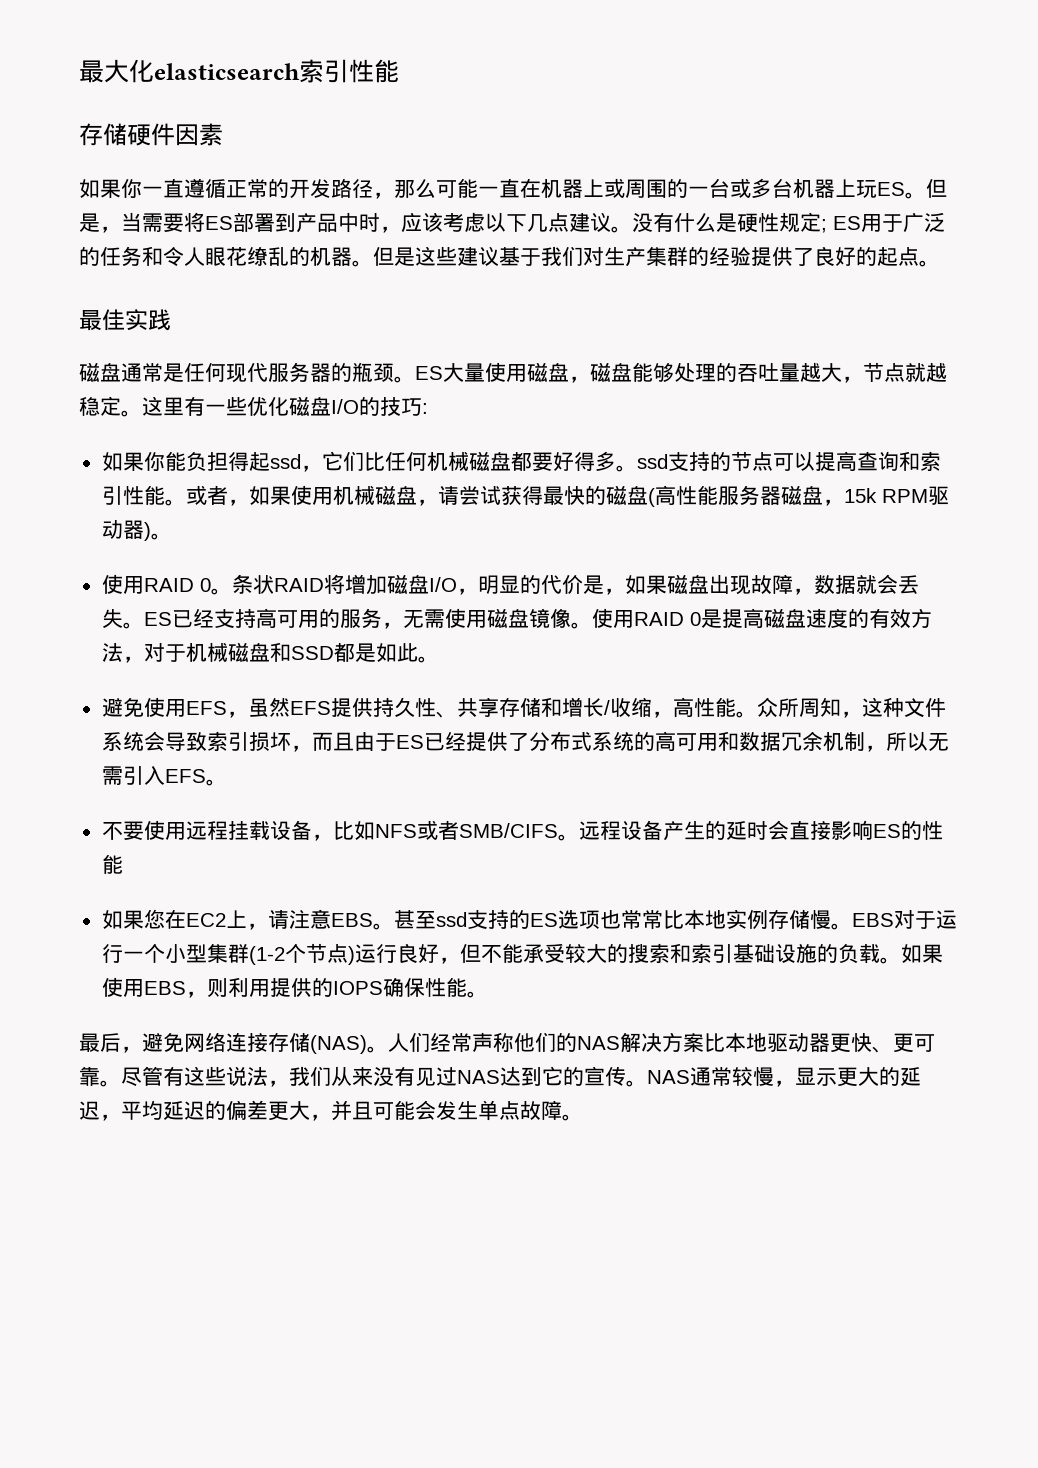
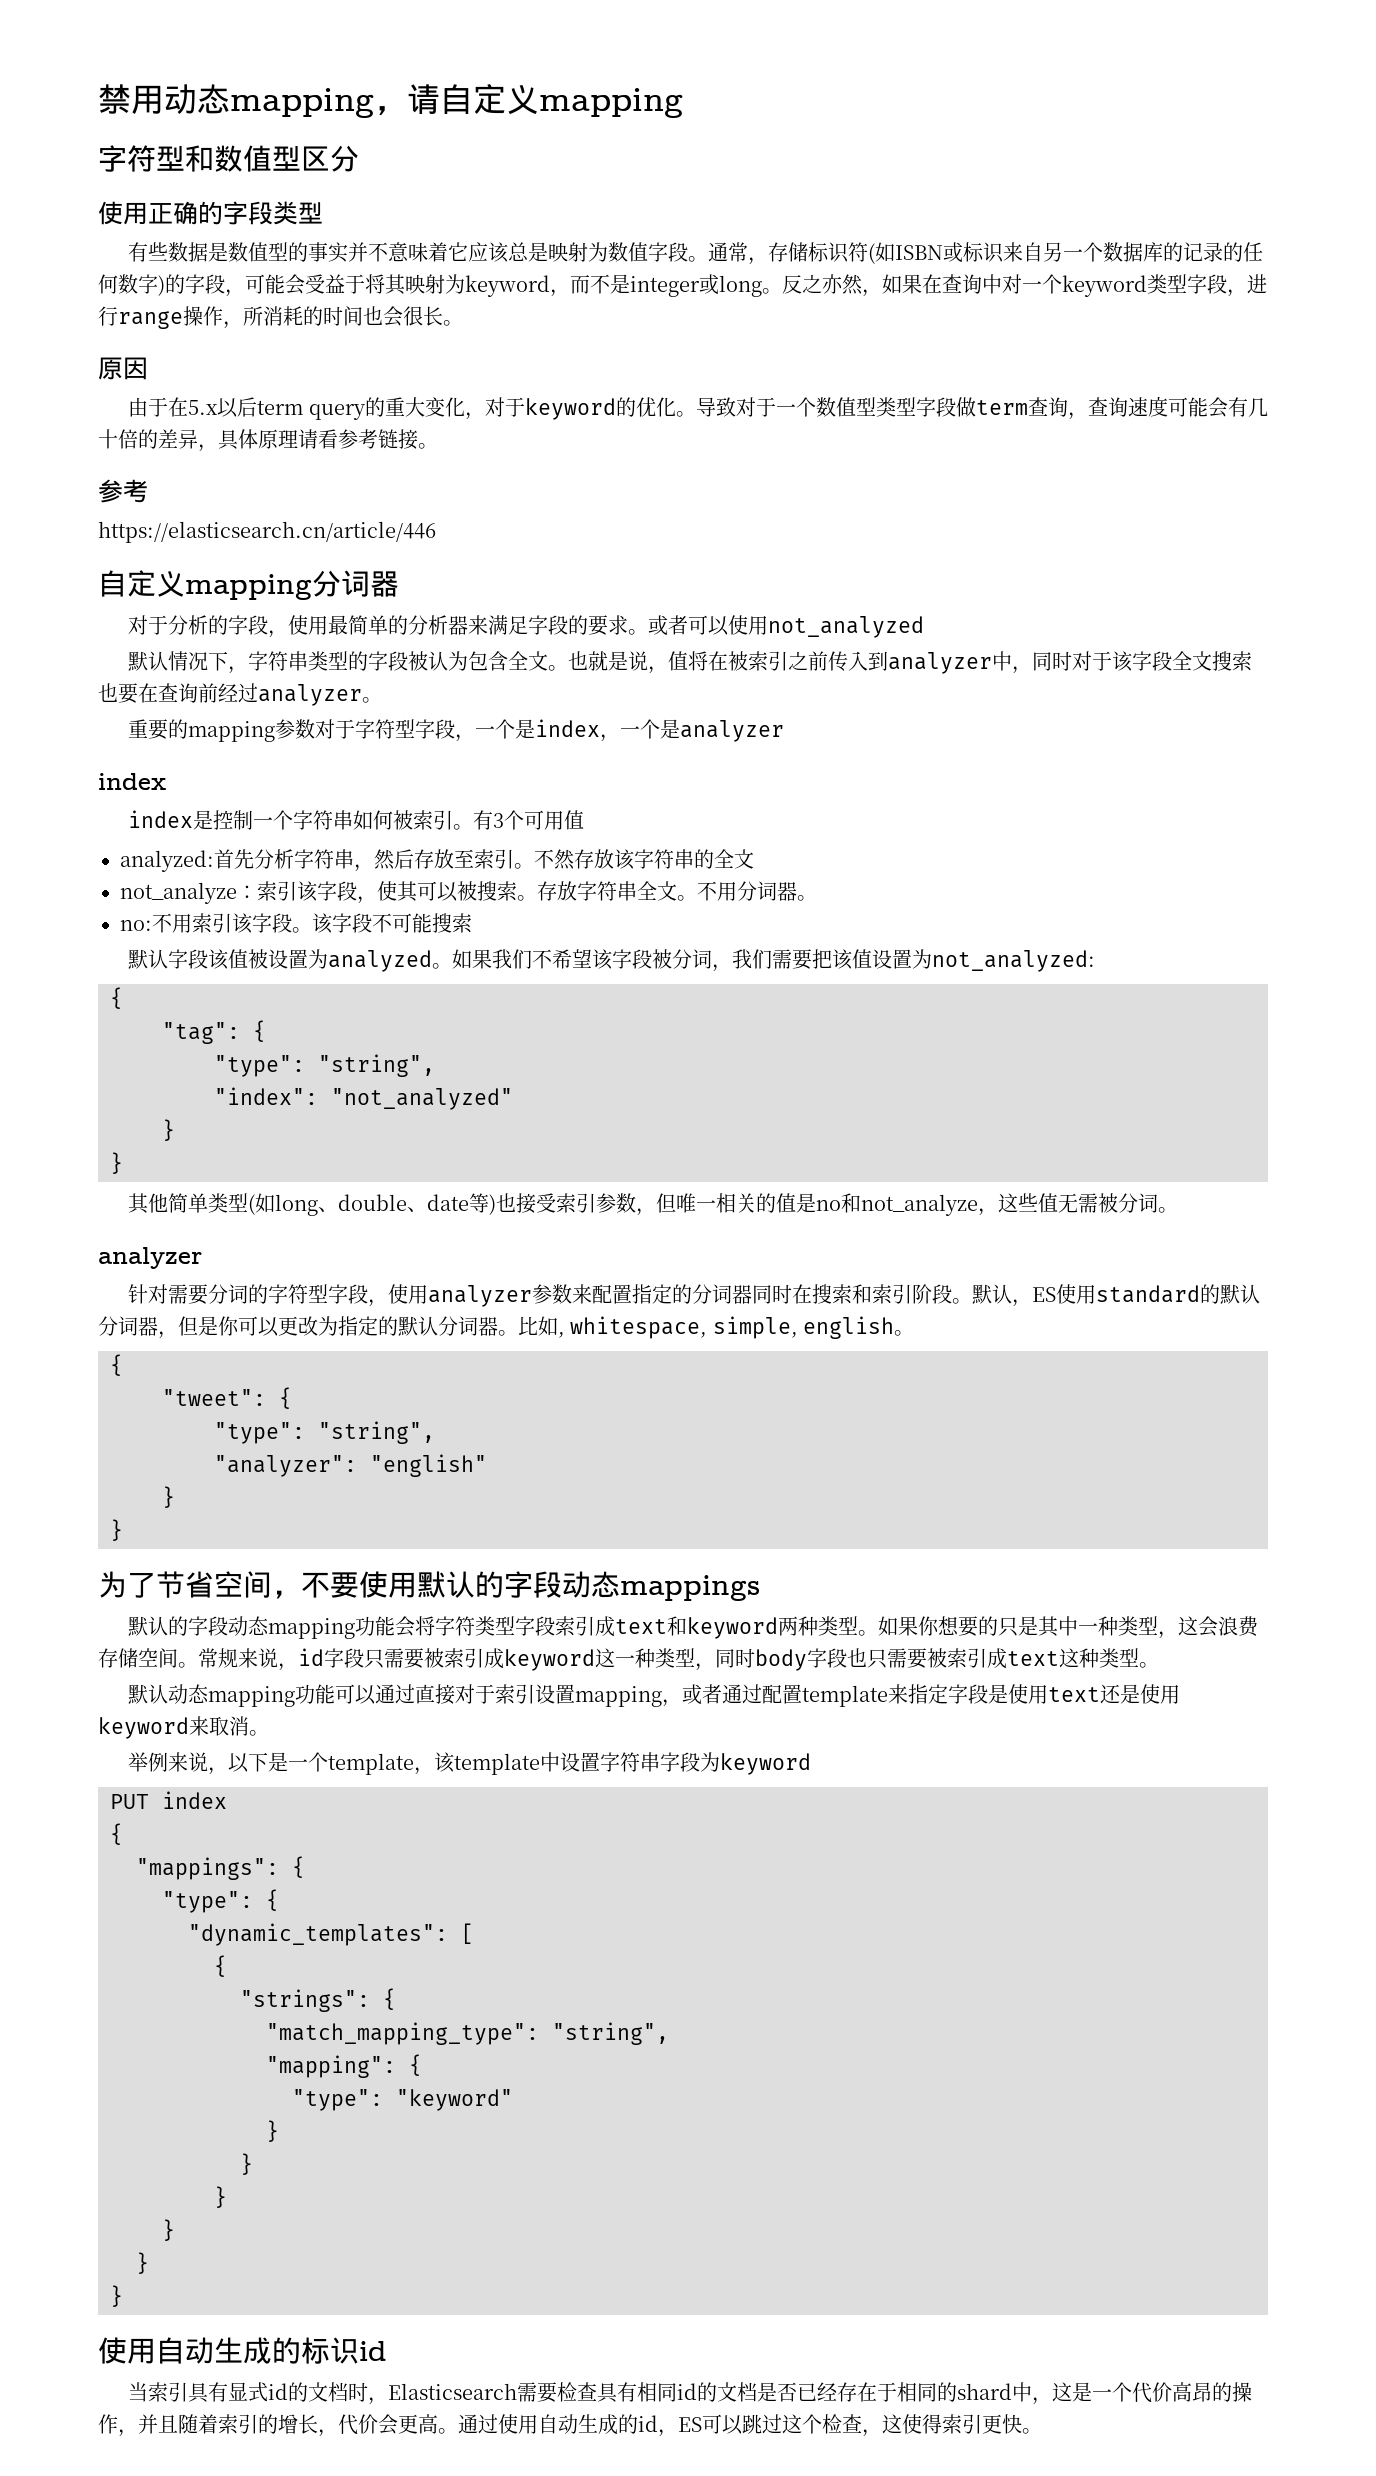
[79,59,399,83] [79,123,223,146] [79,178,947,199] [79,212,945,233] [79,246,940,267] [79,309,171,331] [79,362,947,383] [79,396,428,417] [101,451,941,472] [101,485,949,507] [101,520,172,541] [101,574,919,595] [101,608,932,629] [101,642,439,663] [101,697,946,718] [101,731,949,752] [101,766,227,786] [101,820,943,841] [101,854,123,874] [101,909,957,930] [101,943,943,965] [101,977,488,998] [79,1032,935,1054] [79,1066,921,1087] [79,1100,562,1121] 最大化elasticsearch索引性能 // 存储硬件因素 // 如果你一直遵循正常的开发路径，那么可能一直在机器上或周围的一台或多台机器上玩ES。但是，当需要将ES部署到产品中时，应该考虑以下几点建议。没有什么是硬性规定; ES用于广泛的任务和令人眼花缭乱的机器。但是这些建议基于我们对生产集群的经验提供了良好的起点。 // 最佳实践 // 磁盘通常是任何现代服务器的瓶颈。ES大量使用磁盘，磁盘能够处理的吞吐量越大，节点就越稳定。这里有一些优化磁盘I/O的技巧: // 如果你能负担得起ssd，它们比任何机械磁盘都要好得多。ssd支持的节点可以提高查询和索引性能。或者，如果使用机械磁盘，请尝试获得最快的磁盘(高性能服务器磁盘，15k RPM驱动器)。 // 使用RAID 0。条状RAID将增加磁盘I/O，明显的代价是，如果磁盘出现故障，数据就会丢失。ES已经支持高可用的服务，无需使用磁盘镜像。使用RAID 0是提高磁盘速度的有效方法，对于机械磁盘和SSD都是如此。 // 避免使用EFS，虽然EFS提供持久性、共享存储和增长/收缩，高性能。众所周知，这种文件系统会导致索引损坏，而且由于ES已经提供了分布式系统的高可用和数据冗余机制，所以无需引入EFS。 // 不要使用远程挂载设备，比如NFS或者SMB/CIFS。远程设备产生的延时会直接影响ES的性能 // 如果您在EC2上，请注意EBS。甚至ssd支持的ES选项也常常比本地实例存储慢。EBS对于运行一个小型集群(1-2个节点)运行良好，但不能承受较大的搜索和索引基础设施的负载。如果使用EBS，则利用提供的IOPS确保性能。 // 最后，避免网络连接存储(NAS)。人们经常声称他们的NAS解决方案比本地驱动器更快、更可靠。尽管有这些说法，我们从来没有见过NAS达到它的宣传。NAS通常较慢，显示更大的延迟，平均延迟的偏差更大，并且可能会发生单点故障 -> [98,84,683,118] [98,145,359,172] [98,201,323,225] [128,242,1264,265] [98,274,1267,297] [98,306,463,329] [98,357,148,380] [128,396,1268,420] [98,429,438,452] [98,479,148,503] [98,521,436,543] [98,570,399,600] [128,615,925,638] [128,651,1253,674] [98,683,382,706] [128,719,785,742] [98,773,166,790] [128,810,585,830] [120,849,754,872] [120,881,817,904] [120,913,472,934] [128,949,1096,972] [110,987,123,1009] [162,1020,266,1044] [214,1054,435,1077] [214,1087,513,1110] [162,1119,175,1141] [110,1152,123,1174] [128,1193,1179,1216] [98,1247,202,1269] [128,1284,1261,1307] [98,1316,915,1339] [110,1354,123,1376] [162,1387,292,1409] [214,1421,435,1444] [214,1454,487,1477] [162,1486,175,1508] [110,1519,123,1541] [98,1571,760,1601] [128,1616,1260,1639] [98,1648,1159,1671] [128,1684,1181,1707] [98,1716,269,1739] [128,1752,812,1775] [110,1791,227,1809] [110,1823,123,1845] [136,1856,305,1880] [162,1889,279,1913] [188,1923,474,1946] [214,1955,227,1977] [240,1988,396,2012] [266,2022,669,2045] [266,2054,422,2078] [292,2089,513,2111] [266,2120,279,2142] [240,2153,253,2175] [214,2186,227,2208] [162,2219,175,2241] [136,2252,149,2274] [110,2285,123,2307] [98,2337,387,2364] [128,2382,1253,2405] [98,2414,1022,2437] 禁用动态mapping，请自定义mapping // 字符型和数值型区分 // 使用正确的字段类型 // 有些数据是数值型的事实并不意味着它应该总是映射为数值字段。通常，存储标识符(如ISBN或标识来自另一个数据库的记录的任何数字)的字段，可能会受益于将其映射为keyword，而不是integer或long。反之亦然，如果在查询中对一个keyword类型字段，进行range操作，所消耗的时间也会很长。 // 原因 // 由于在5.x以后term query的重大变化，对于keyword的优化。导致对于一个数值型类型字段做term查询，查询速度可能会有几十倍的差异，具体原理请看参考链接。 // 参考 // https://elasticsearch.cn/article/446 // 自定义mapping分词器 // 对于分析的字段，使用最简单的分析器来满足字段的要求。或者可以使用not_analyzed // 默认情况下，字符串类型的字段被认为包含全文。也就是说，值将在被索引之前传入到analyzer中，同时对于该字段全文搜索也要在查询前经过analyzer。 // 重要的mapping参数对于字符型字段，一个是index，一个是analyzer // index // index是控制一个字符串如何被索引。有3个可用值 // analyzed:首先分析字符串，然后存放至索引。不然存放该字符串的全文 // not_analyze：索引该字段，使其可以被搜索。存放字符串全文。不用分词器。 // no:不用索引该字段。该字段不可能搜索 // 默认字段该值被设置为analyzed。如果我们不希望该字段被分词，我们需要把该值设置为not_analyzed: // { // "tag": { // "type": "string", // "index": "not_analyzed" // } // } // 其他简单类型(如long、double、date等)也接受索引参数，但唯一相关的值是no和not_analyze，这些值无需被分词。 // analyzer // 针对需要分词的字符型字段，使用analyzer参数来配置指定的分词器同时在搜索和索引阶段。默认，ES使用standard的默认分词器，但是你可以更改为指定的默认分词器。比如, whitespace, simple, english。 // { // "tweet": { // "type": "string", // "analyzer": "english" // } // } // 为了节省空间，不要使用默认的字段动态mappings // 默认的字段动态mapping功能会将字符类型字段索引成text和keyword两种类型。如果你想要的只是其中一种类型，这会浪费存储空间。常规来说，id字段只需要被索引成keyword这一种类型，同时body字段也只需要被索引成text这种类型。 // 默认动态mapping功能可以通过直接对于索引设置mapping，或者通过配置template来指定字段是使用text还是使用keyword来取消。 // 举例来说，以下是一个template，该template中设置字符串字段为keyword // PUT index // { // "mappings": { // "type": { // "dynamic_templates": [ // { // "strings": { // "match_mapping_type": "string", // "mapping": { // "type": "keyword" // } // } // } // } // } // } // 使用自动生成的标识id // 当索引具有显式id的文档时，Elasticsearch需要检查具有相同id的文档是否已经存在于相同的shard中，这是一个代价高昂的操作，并且随着索引的增长，代价会更高。通过使用自动生成的id，ES可以跳过这个检查，这使得索引更快

